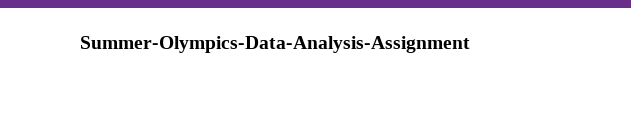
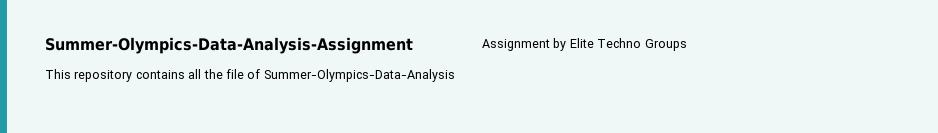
(470, 44) none -> [45,69,455,82] [482,38,687,51] // This repository contains all the file of Summer-Olympics-Data-Analysis Assignment by Elite Techno Groups

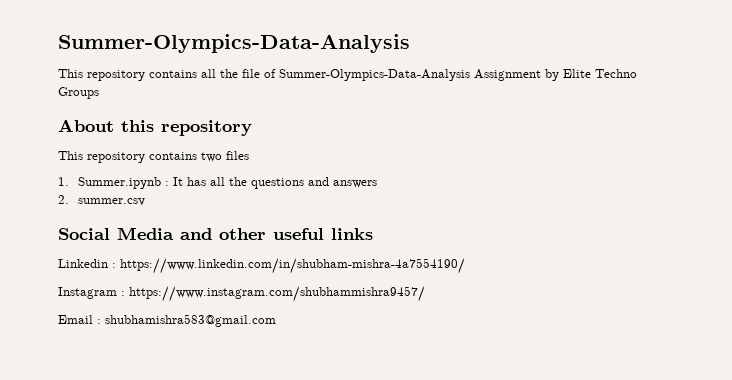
[45,37,413,54] Summer-Olympics-Data-Analysis-Assignment -> [58,34,410,53] Summer-Olympics-Data-Analysis
(687, 45) none -> [58,119,252,136] [58,151,249,163] [58,177,377,189] [58,195,145,206] [58,227,373,240] [58,258,465,274] [58,286,425,302] [58,314,276,327] // About this repository // This repository contains two files // 1. Summer.ipynb : It has all the questions and answers // 2. summer.csv // Social Media and other useful links // Linkedin : https://www.linkedin.com/in/shubham-mishra-4a7554190/ // Instagram : https://www.instagram.com/shubhammishra9457/ // Email : shubhamishra583@gmail.com

